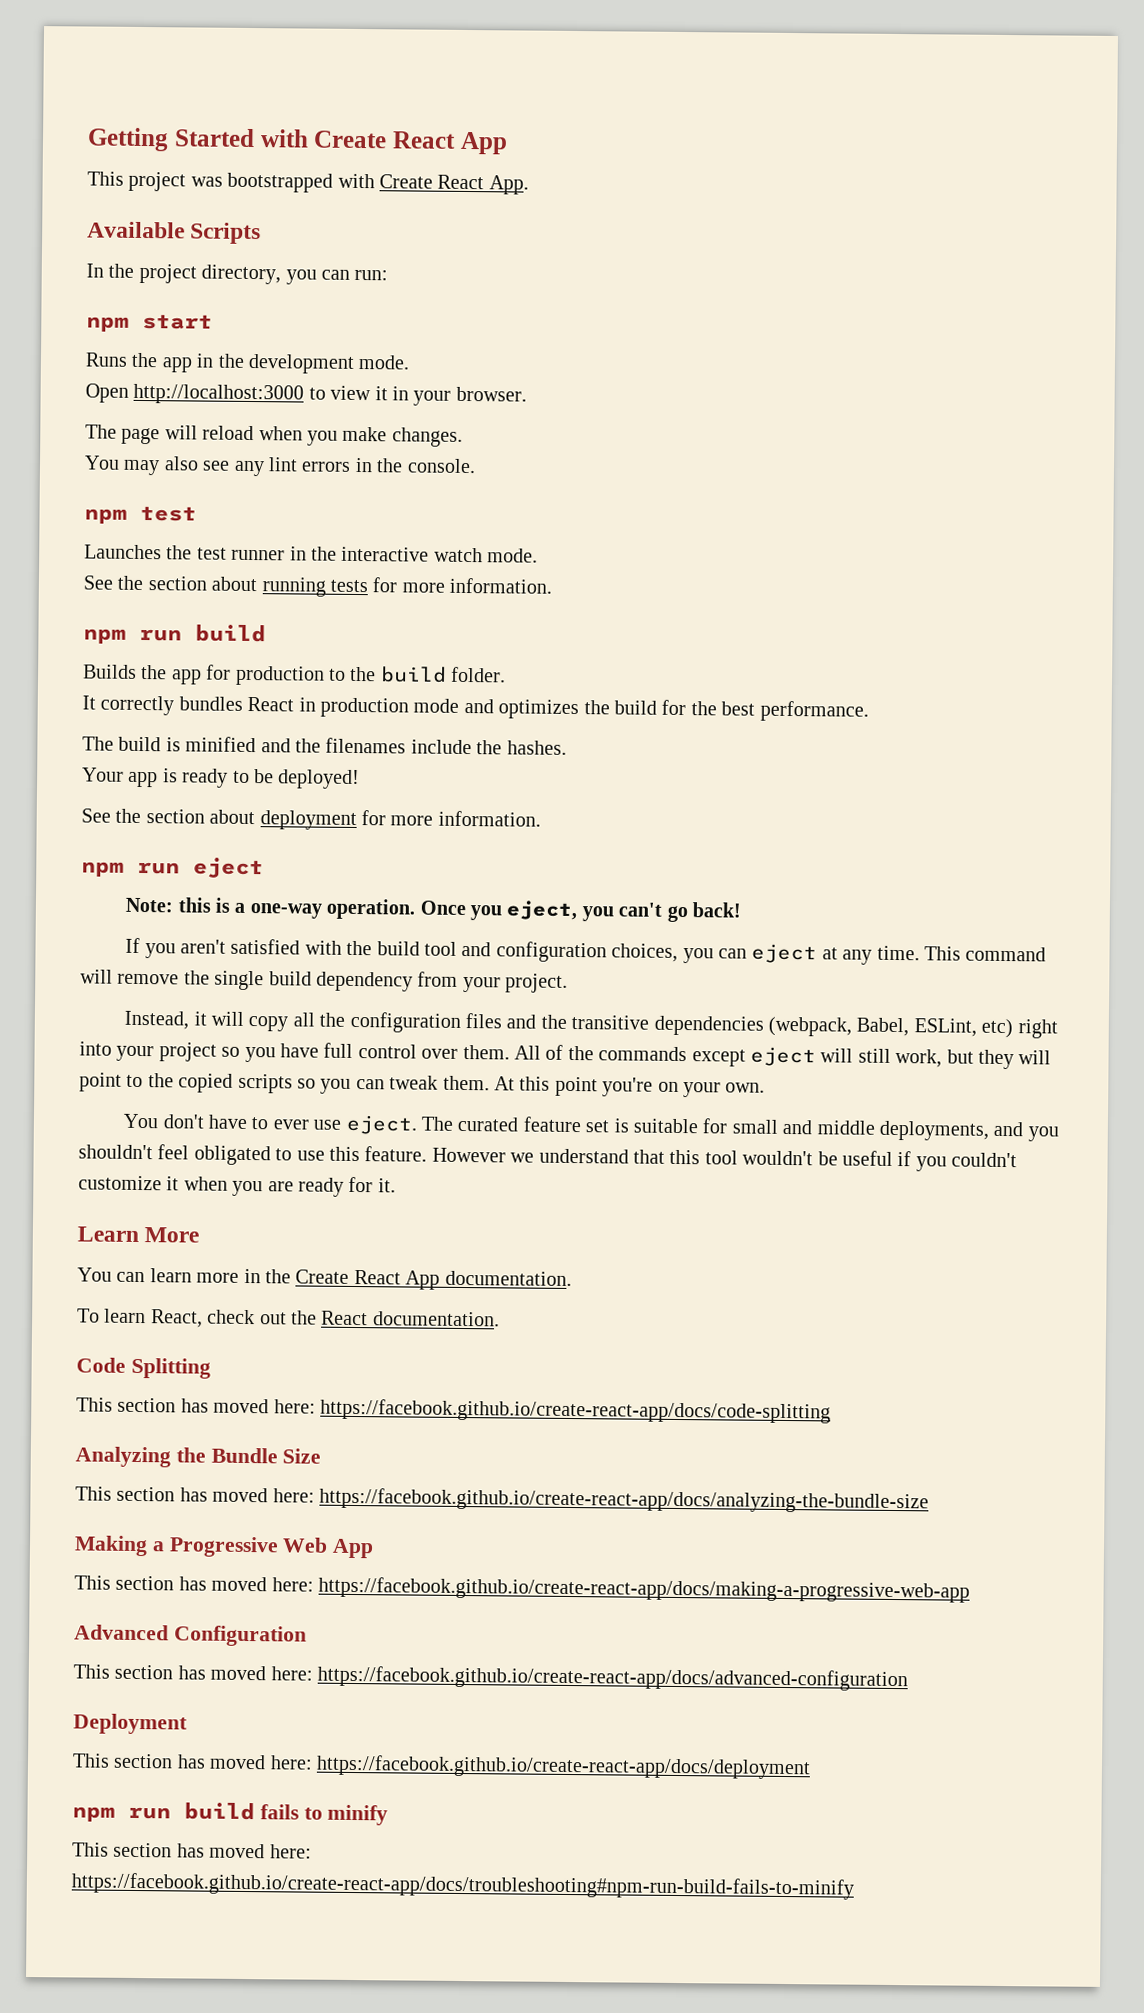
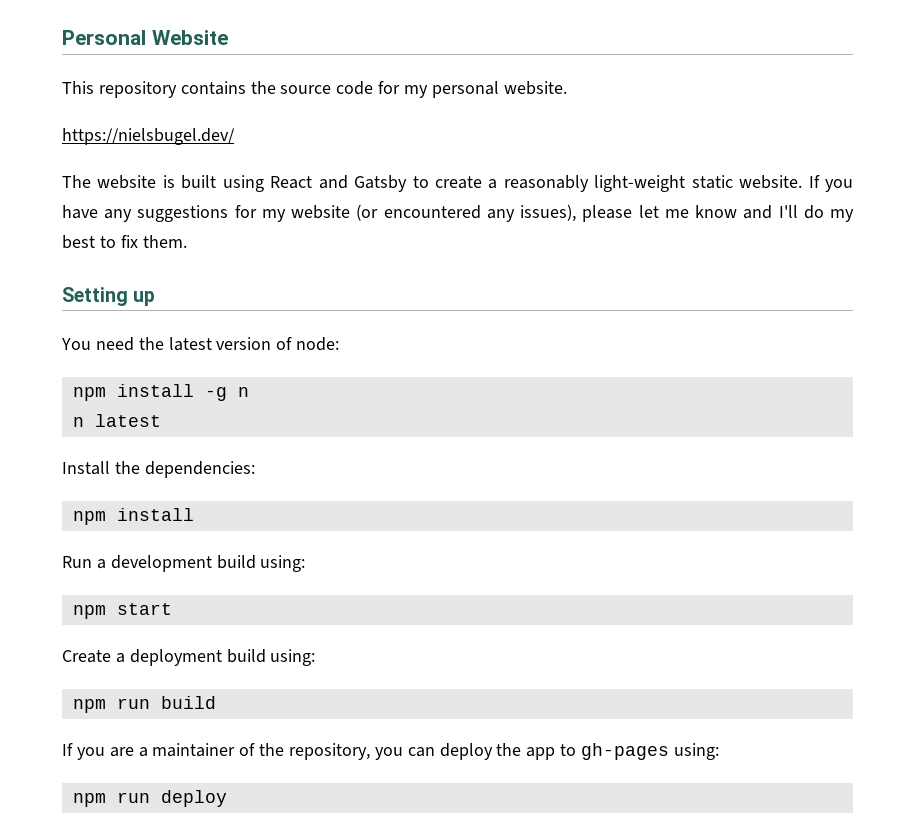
[87,127,508,155] [87,171,529,195] [87,221,262,245] [86,263,389,285] [86,313,213,332] [85,352,411,374] [85,383,527,406] [85,424,463,447] [84,455,476,477] [84,505,197,524] [84,544,539,563] [83,575,553,597] [83,624,266,644] [83,664,507,686] [82,695,869,722] [82,736,567,755] [82,767,361,790] [81,808,541,831] [81,857,264,879] [125,897,741,923] [125,937,1047,965] [80,969,569,993] [124,1010,1058,1039] [79,1041,1052,1070] [79,1072,766,1098] [123,1113,1059,1142] [78,1144,1018,1172] [78,1175,396,1197] [77,1226,200,1243] [77,1267,572,1290] [77,1308,500,1328] [76,1357,211,1379] [76,1397,831,1424] [75,1446,322,1468] [75,1486,929,1514] [74,1535,375,1559] [74,1575,970,1603] [74,1624,307,1647] [73,1664,908,1692] [73,1713,188,1735] [72,1753,811,1780] [72,1802,389,1826] [72,1842,312,1859] [71,1872,854,1900] Getting Started with Create React App // This project was bootstrapped with Create React App. // Available Scripts // In the project directory, you can run: // npm start // Runs the app in the development mode. // Open http://localhost:3000 to view it in your browser. // The page will reload when you make changes. // You may also see any lint errors in the console. // npm test // Launches the test runner in the interactive watch mode. // See the section about running tests for more information. // npm run build // Builds the app for production to the build folder. // It correctly bundles React in production mode and optimizes the build for the best performance. // The build is minified and the filenames include the hashes. // Your app is ready to be deployed! // See the section about deployment for more information. // npm run eject // Note: this is a one-way operation. Once you eject, you can't go back! // If you aren't satisfied with the build tool and configuration choices, you can eject at any time. This command will remove the single build dependency from your project. // Instead, it will copy all the configuration files and the transitive dependencies (webpack, Babel, ESLint, etc) right into your project so you have full control over them. All of the commands except eject will still work, but they will point to the copied scripts so you can tweak them. At this point you're on your own. // You don't have to ever use eject. The curated feature set is suitable for small and middle deployments, and you shouldn't feel obligated to use this feature. However we understand that this tool wouldn't be useful if you couldn't customize it when you are ready for it. // Learn More // You can learn more in the Create React App documentation. // To learn React, check out the React documentation. // Code Splitting // This section has moved here: https://facebook.github.io/create-react-app/docs/code-splitting // Analyzing the Bundle Size // This section has moved here: https://facebook.github.io/create-react-app/docs/analyzing-the-bundle-size // Making a Progressive Web App // This section has moved here: https://facebook.github.io/create-react-app/docs/making-a-progressive-web-app // Advanced Configuration // This section has moved here: https://facebook.github.io/create-react-app/docs/advanced-configuration // Deployment // This section has moved here: https://facebook.github.io/create-react-app/docs/deployment // npm run build fails to minify // This section has moved here: https://facebook.github.io/create-react-app/docs/troubleshooting#npm-run-build-fails-to-minify -> [62,30,228,45] [62,81,567,98] [62,128,235,145] [62,175,853,192] [62,204,855,222] [62,235,187,249] [62,287,156,306] [61,337,340,351] [72,384,249,401] [72,414,161,427] [62,461,255,478] [72,508,194,525] [62,555,306,572] [72,603,172,619] [62,649,316,666] [72,696,216,713] [62,743,719,760] [72,790,227,807] Personal Website // This repository contains the source code for my personal website. // https://nielsbugel.dev/ // The website is built using React and Gatsby to create a reasonably light-weight static website. If you have any suggestions for my website (or encountered any issues), please let me know and I'll do my best to fix them. // Setting up // You need the latest version of node: // npm install -g n // n latest // Install the dependencies: // npm install // Run a development build using: // npm start // Create a deployment build using: // npm run build // If you are a maintainer of the repository, you can deploy the app to gh-pages using: // npm run deploy

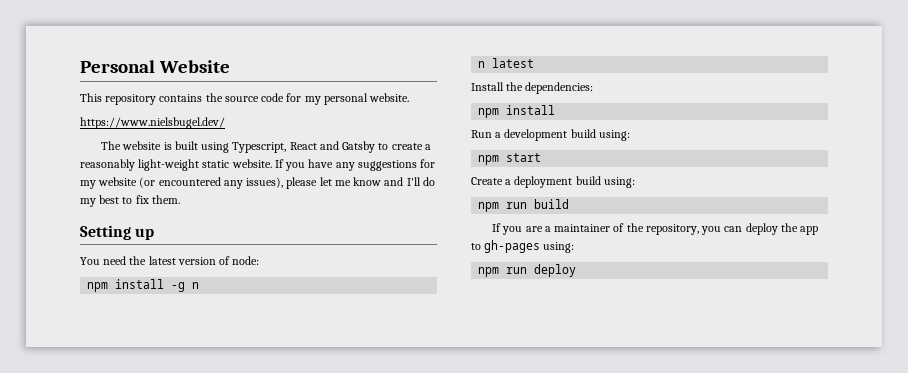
[62,128,235,145] https://nielsbugel.dev/ -> [80,117,225,129] https://www.nielsbugel.dev/
(264, 183) none -> [232,142,287,153] Typescript,

